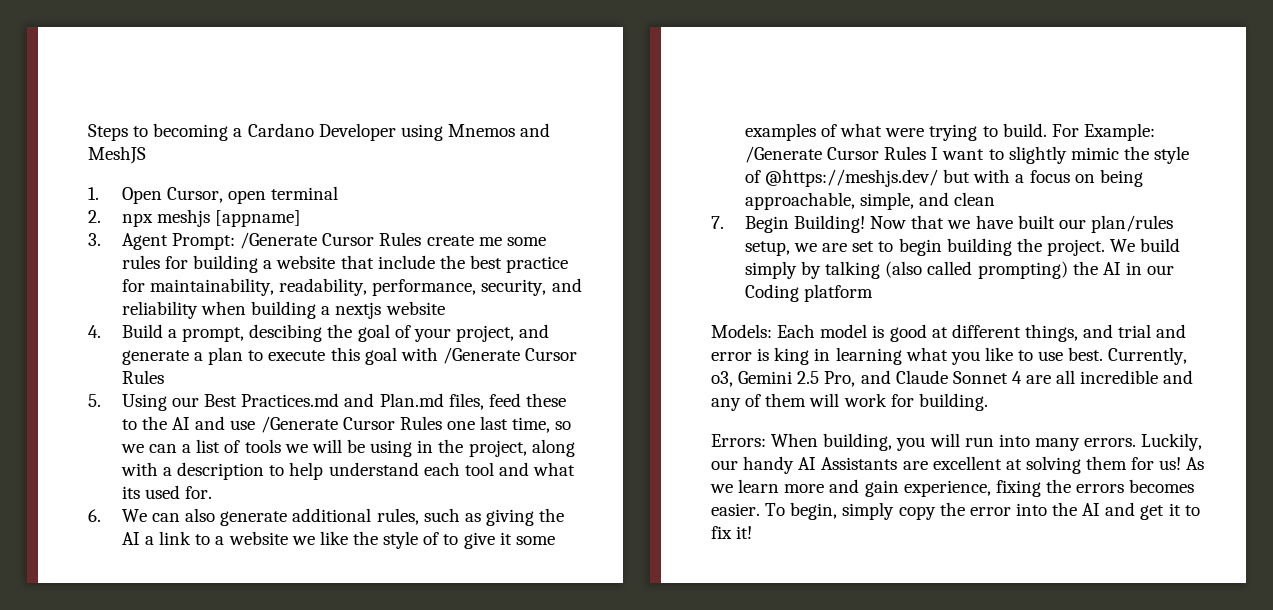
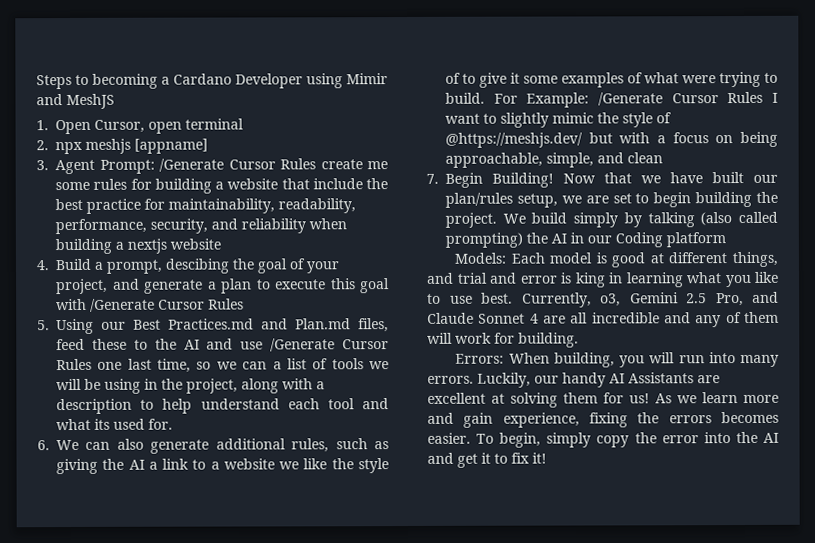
[447,124,515,137] Mnemos -> [346,73,388,85] Mimir

